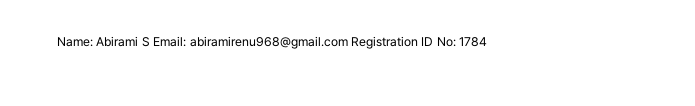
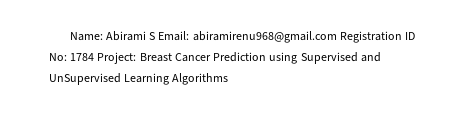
(487, 42) none -> [97,52,381,64] [49,73,229,85] Project: Breast Cancer Prediction using Supervised and UnSupervised Learning Algorithms

